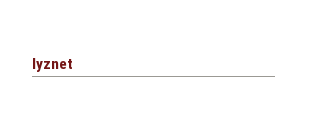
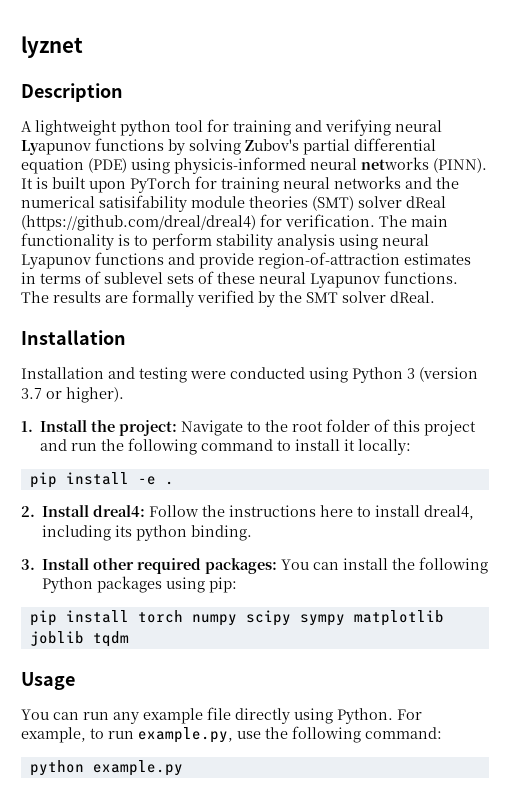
(73, 65) none -> [21,83,123,102] [21,119,442,136] [21,138,436,155] [21,157,487,174] [21,176,459,193] [21,195,446,212] [21,214,448,231] [21,233,429,250] [21,252,471,269] [21,271,458,288] [21,290,435,307] [21,330,126,345] [21,367,478,383] [21,387,124,403] [21,419,477,436] [40,438,412,455] [29,472,174,488] [21,505,475,520] [42,525,253,541] [21,557,489,574] [42,576,238,593] [29,610,444,626] [29,631,129,647] [21,672,75,690] [21,707,422,724] [21,726,442,743] [29,760,183,776] // Description // A lightweight python tool for training and verifying neural Lyapunov functions by solving Zubov's partial differential equation (PDE) using physicis-informed neural networks (PINN). It is built upon PyTorch for training neural networks and the numerical satisifability module theories (SMT) solver dReal (https://github.com/dreal/dreal4) for verification. The main functionality is to perform stability analysis using neural Lyapunov functions and provide region-of-attraction estimates in terms of sublevel sets of these neural Lyapunov functions. The results are formally verified by the SMT solver dReal. // Installation // Installation and testing were conducted using Python 3 (version 3.7 or higher). // 1. Install the project: Navigate to the root folder of this project and run the following command to install it locally: // pip install -e . // 2. Install dreal4: Follow the instructions here to install dreal4, including its python binding. // 3. Install other required packages: You can install the following Python packages using pip: // pip install torch numpy scipy sympy matplotlib joblib tqdm // Usage // You can run any example file directly using Python. For example, to run example.py, use the following command: // python example.py

